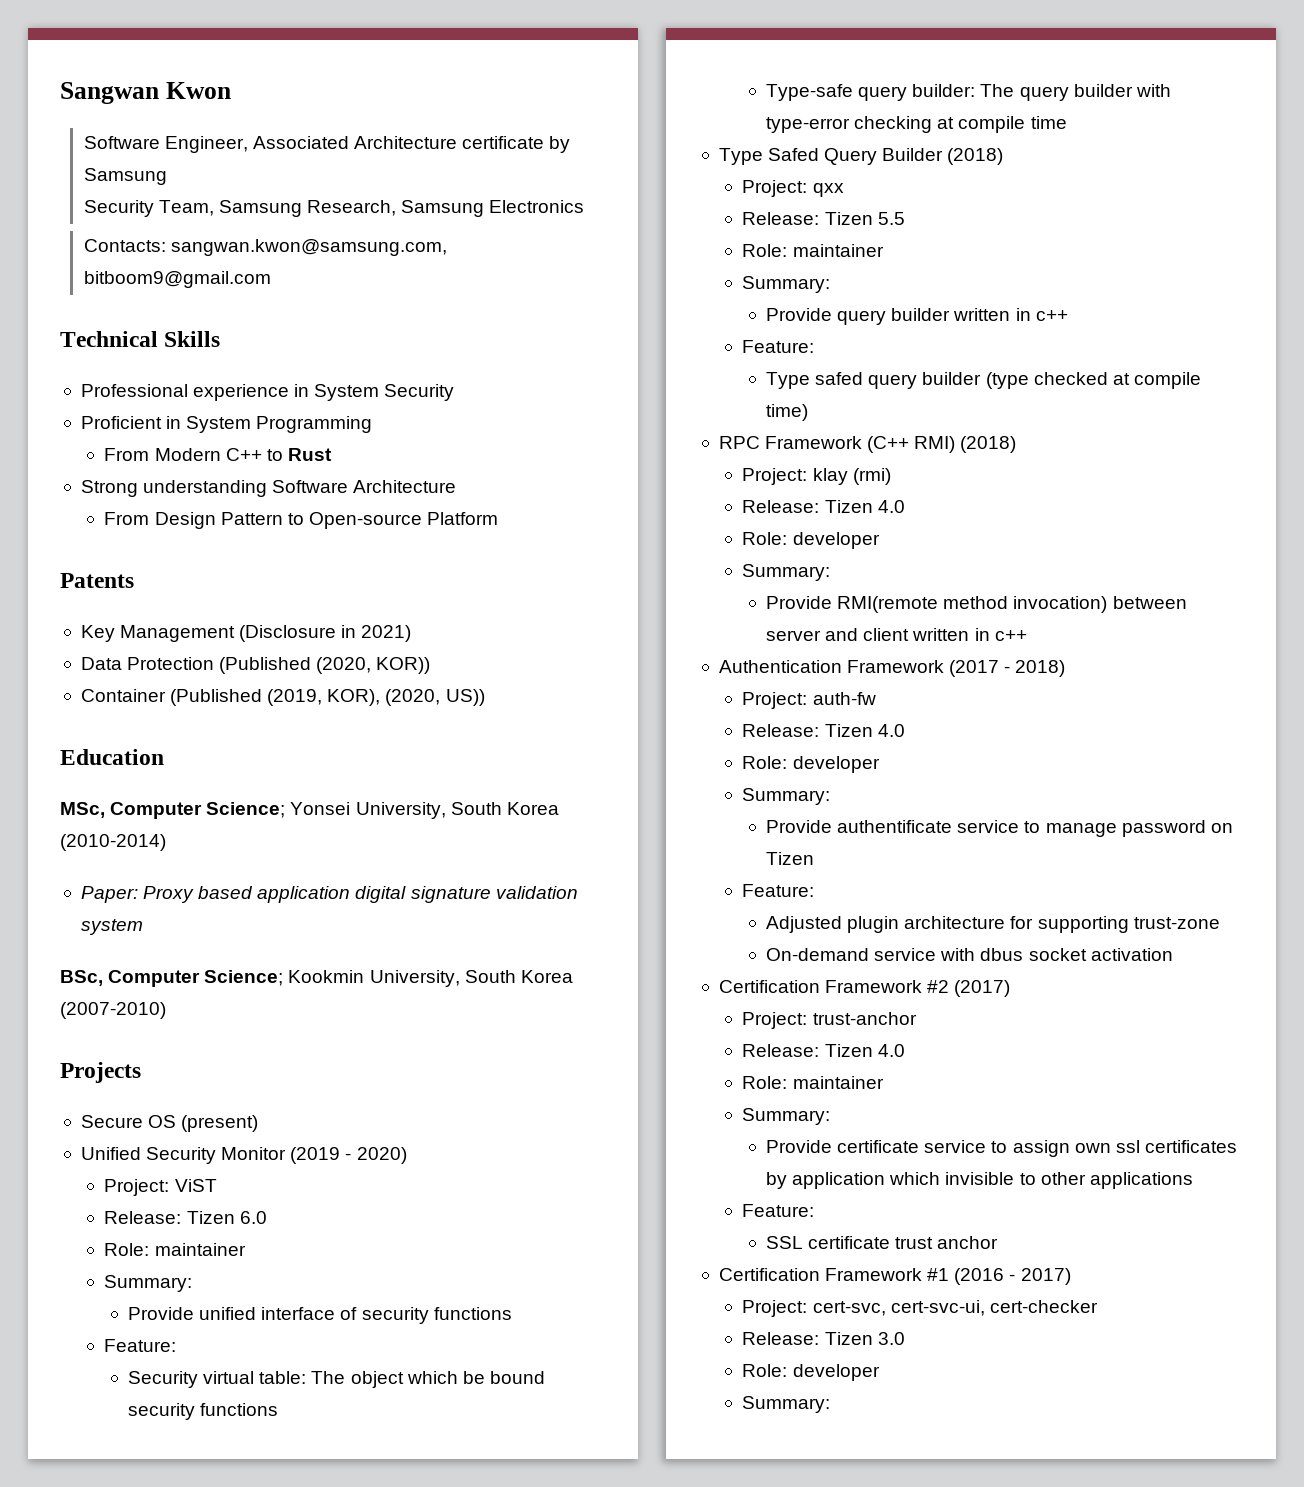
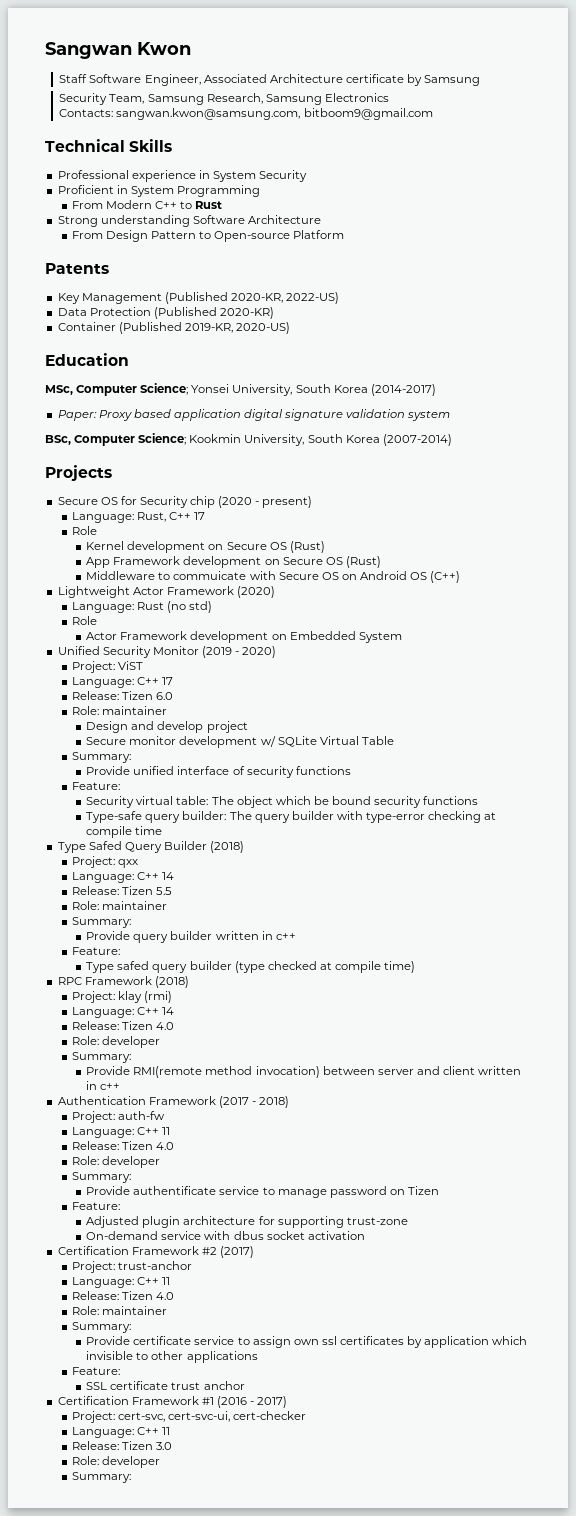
(231, 90) none -> [59,74,88,83] Staff
[239,625,412,642] (Disclosure in 2021) -> [164,292,340,304] (Published 2020-KR, 2022-US)
[316,657,431,674] (2020, KOR)) -> [219,307,274,319] 2020-KR)
[267,689,485,706] (2019, KOR), (2020, US)) -> [184,322,290,334] 2019-KR, 2020-US)
[60,834,166,851] (2010-2014) -> [370,384,436,396] (2014-2017)
[60,1002,166,1019] (2007-2010) -> [382,434,452,446] (2007-2014)
[181,1115,259,1132] (present) -> [120,496,313,508] [71,512,206,523] [71,526,97,535] [86,541,325,553] [86,556,381,568] [86,571,461,583] [57,586,275,598] [71,601,213,613] [71,616,97,625] [86,631,402,643] for Security chip (2020 - present) // Language: Rust, C++ 17 // Role // Kernel development on Secure OS (Rust) // App Framework development on Secure OS (Rust) // Middleware to commuicate with Secure OS on Android OS (C++) // Lightweight Actor Framework (2020) // Language: Rust (no std) // Role // Actor Framework development on Embedded System
(217, 1185) none -> [71,677,174,688] // Language: C++ 17
(246, 1249) none -> [86,721,248,733] [86,736,394,748] // Design and develop project // Secure monitor development w/ SQLite Virtual Table
(844, 190) none -> [71,872,175,883] // Language: C++ 14
[867,436,956,453] (C++ RMI) -> (152, 980) none
(891, 476) none -> [71,1007,175,1018] // Language: C++ 14
(876, 698) none -> [71,1127,171,1138] // Language: C++ 11
(917, 1018) none -> [71,1277,171,1288] // Language: C++ 11
(1098, 1306) none -> [71,1427,171,1438] // Language: C++ 11

